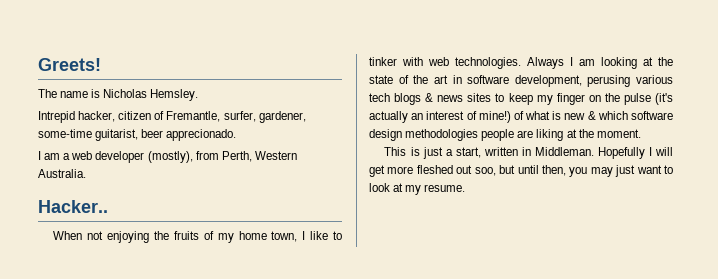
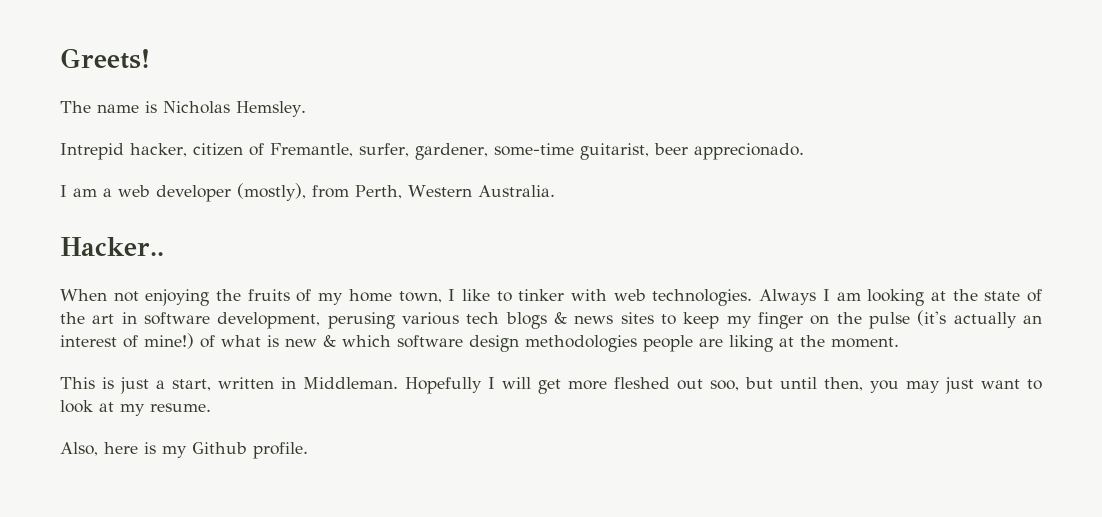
(466, 188) none -> [60,442,308,459] // Also, here is my Github profile.

